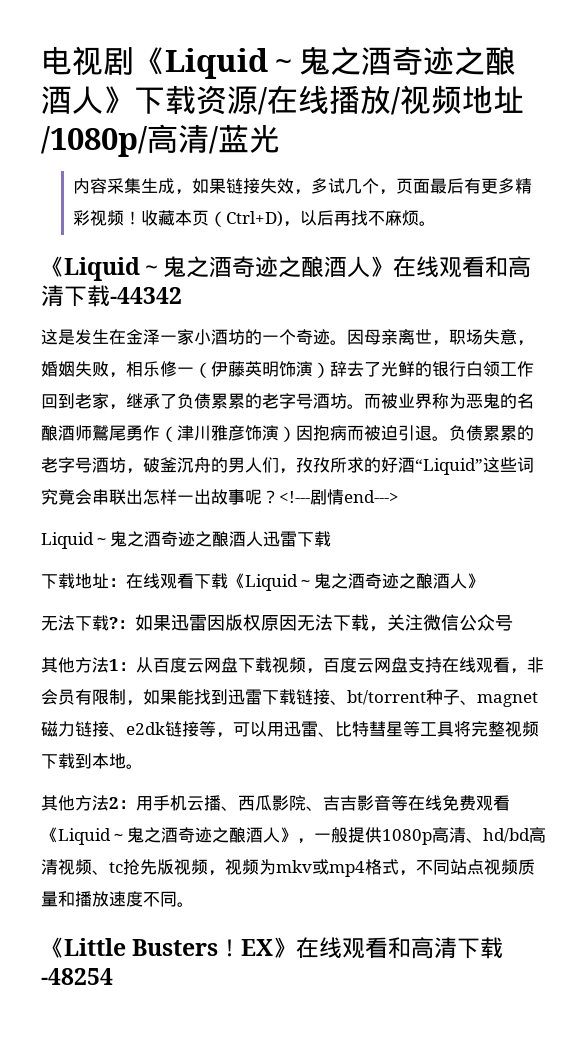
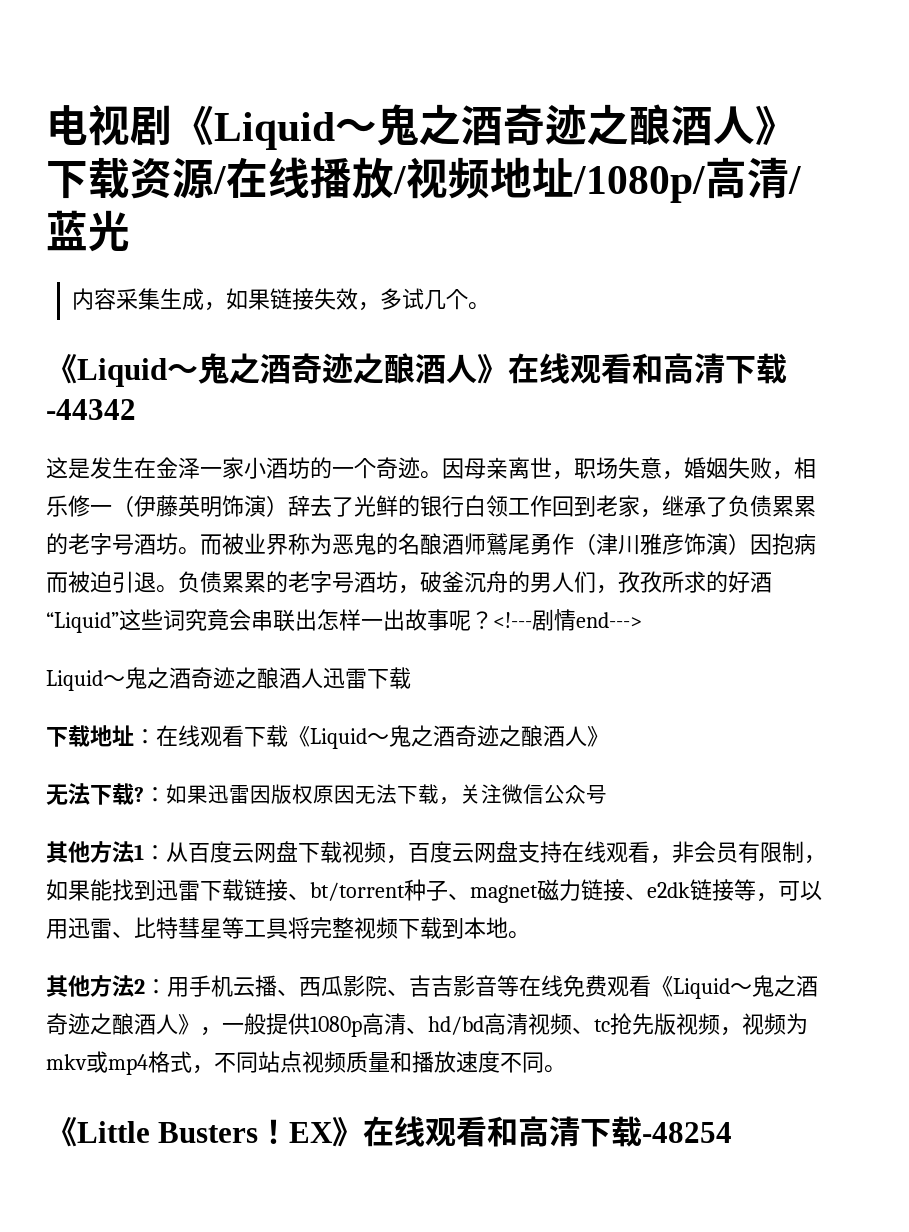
[379,178,533,195] [73,210,420,227] ，页面最后有更多精彩视频！收藏本页（Ctrl+D)，以后再找不麻烦 -> (469, 299) none

